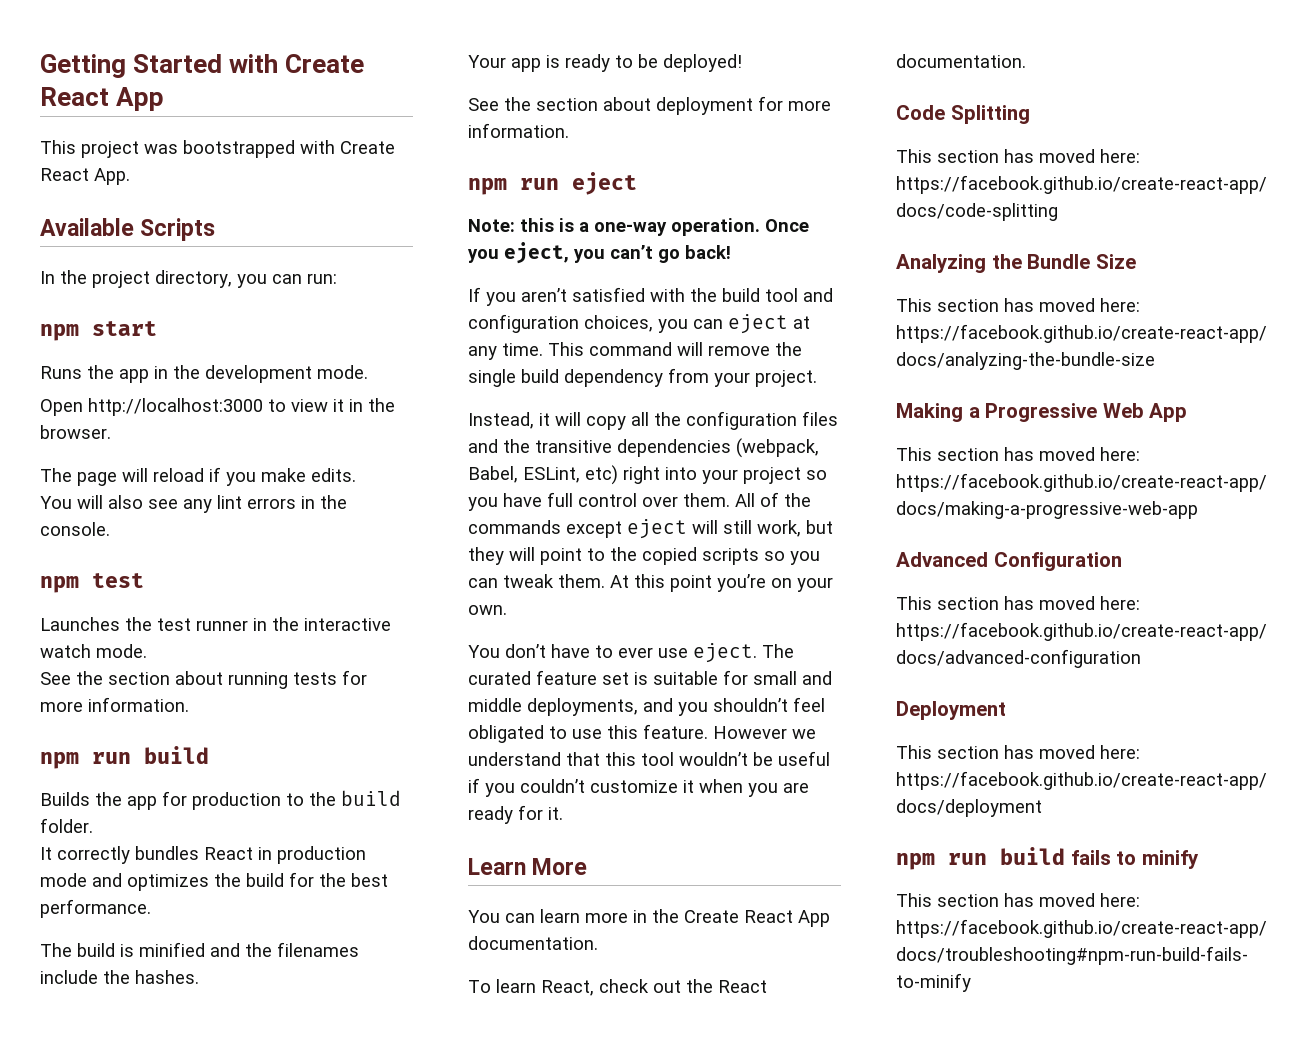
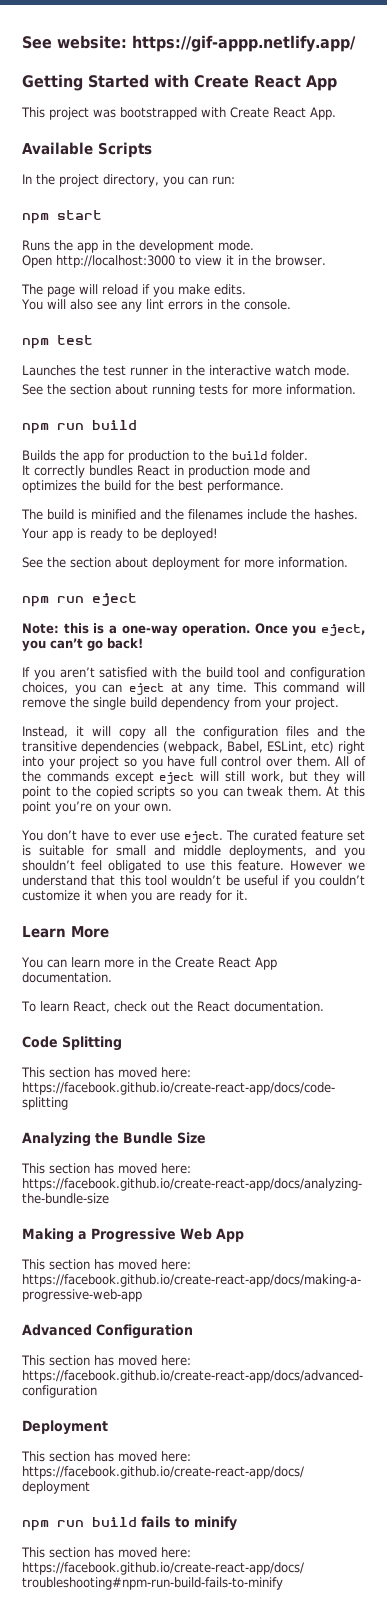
(40, 66) none -> [22,35,356,52] See website: https://gif-appp.netlify.app/ //

